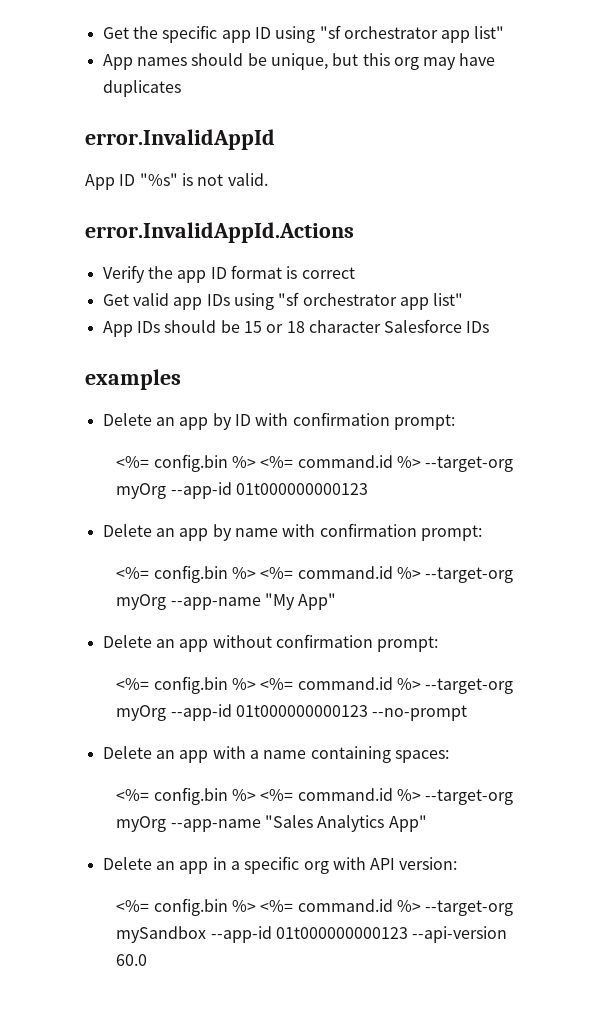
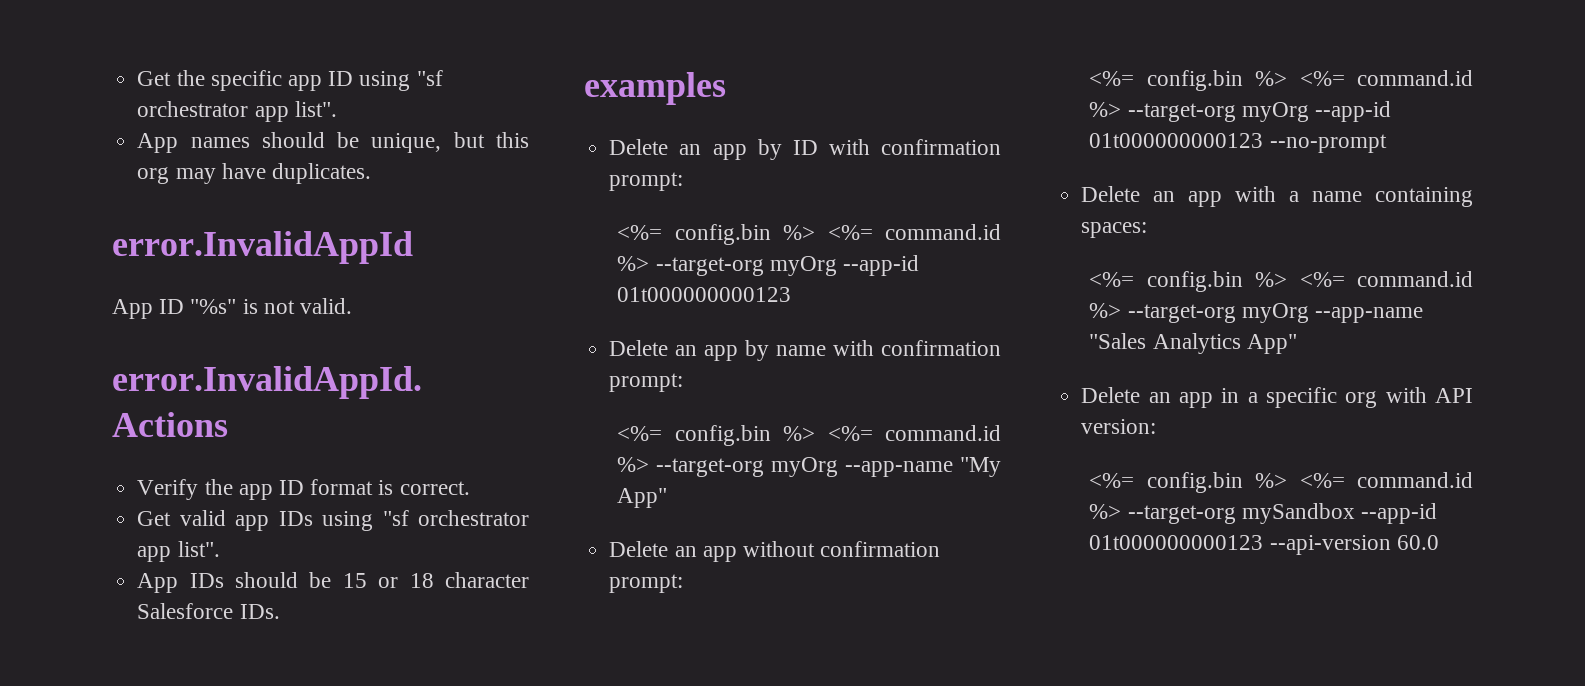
[474,26,505,39] list" -> [294,101,337,117] list".
[102,80,181,97] duplicates -> [271,163,371,184] duplicates.
[301,267,355,279] correct -> [399,481,470,495] correct.
[433,293,464,306] list" -> [177,541,220,557] list".
[466,321,490,333] IDs -> [239,604,280,619] IDs.

